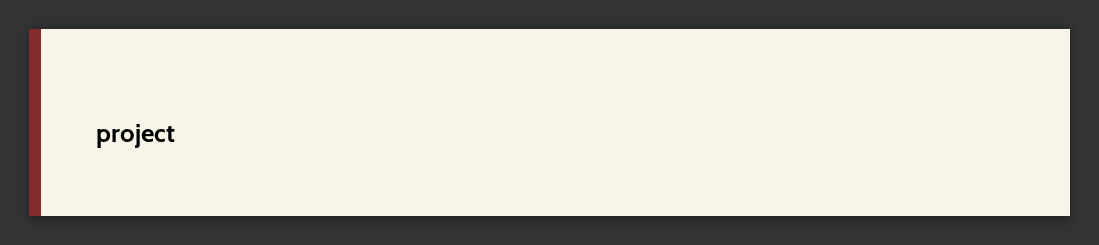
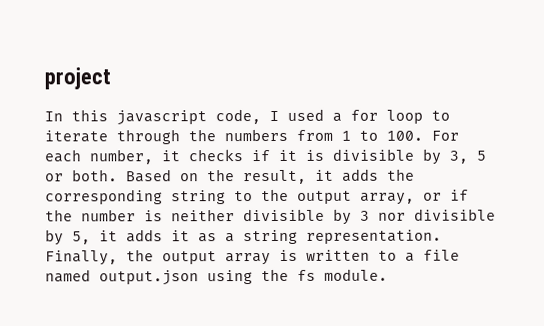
(175, 136) none -> [44,108,450,126] [44,128,459,145] [44,148,486,165] [45,168,415,185] [45,188,469,205] [45,208,496,225] [45,229,442,246] [45,249,460,266] [45,268,388,286] // In this javascript code, I used a for loop to iterate through the numbers from 1 to 100. For each number, it checks if it is divisible by 3, 5 or both. Based on the result, it adds the corresponding string to the output array, or if the number is neither divisible by 3 nor divisible by 5, it adds it as a string representation. Finally, the output array is written to a file named output.json using the fs module.

